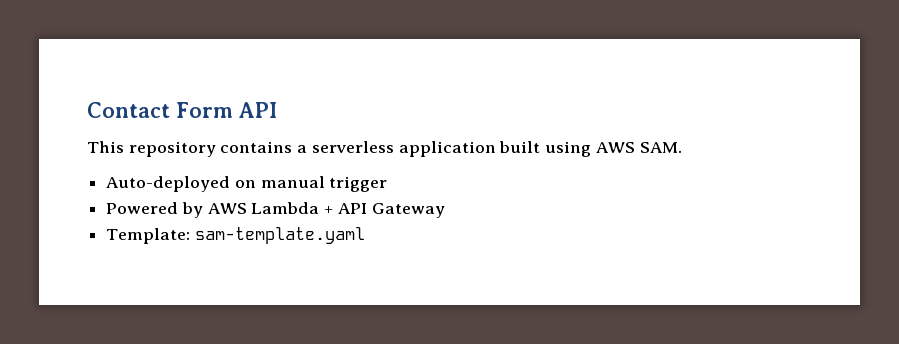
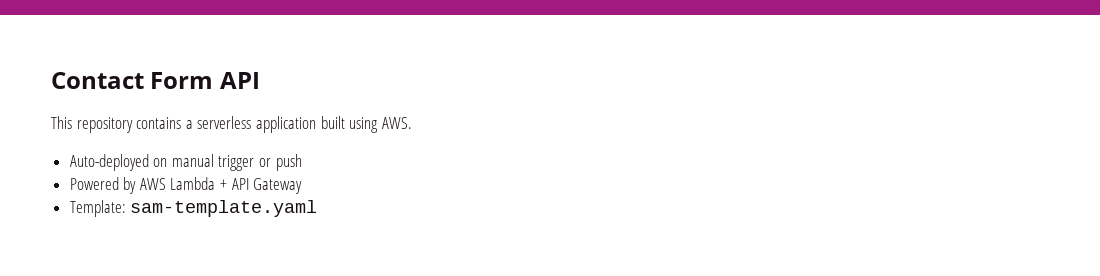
[595,142,682,153] AWS SAM. -> [381,117,412,129] AWS.
(388, 184) none -> [259,154,302,171] or push

